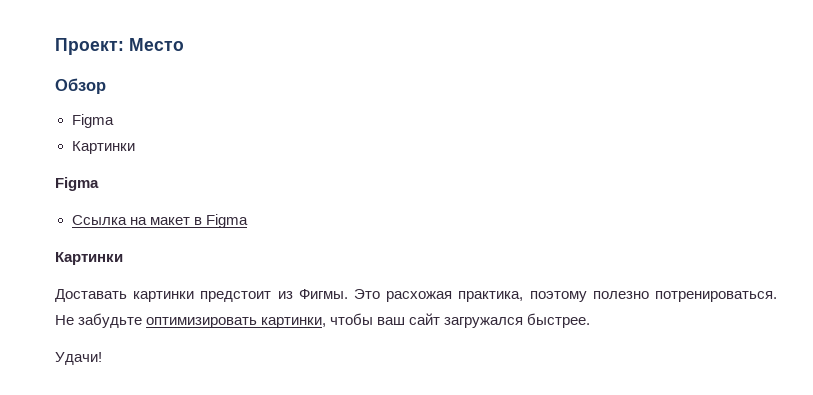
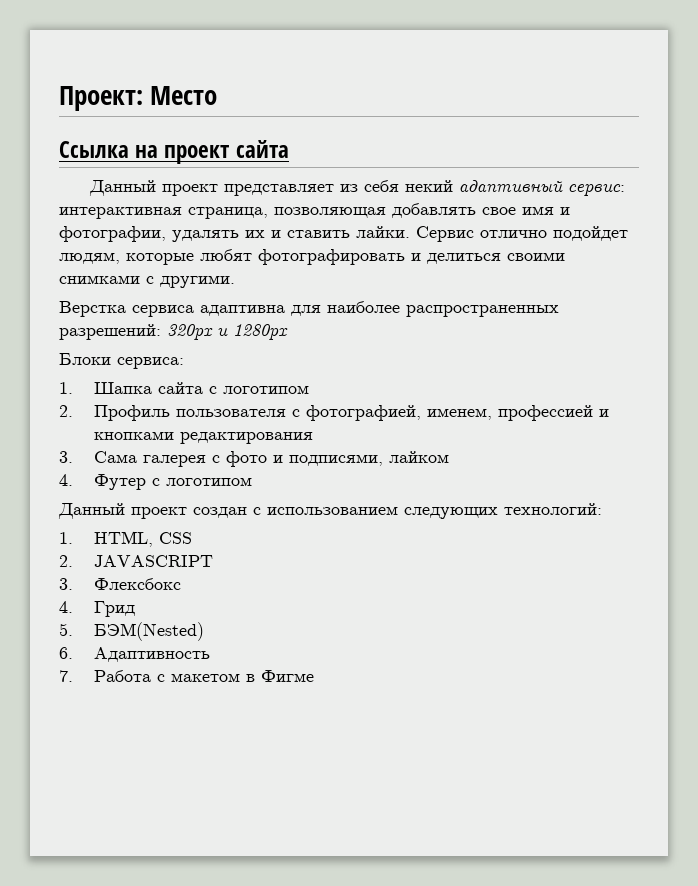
[55,78,106,94] [71,114,114,128] [71,141,135,154] [55,177,99,191] [71,214,248,228] [55,252,123,265] [55,289,777,302] [55,313,591,328] [55,352,102,365] Обзор // Figma // Картинки // Figma // Ссылка на макет в Figma // Картинки // Доставать картинки предстоит из Фигмы. Это расхожая практика, поэтому полезно потренироваться. Не забудьте оптимизировать картинки, чтобы ваш сайт загружался быстрее. // Удачи! -> [59,140,289,164] [88,180,625,197] [59,203,570,219] [59,226,628,242] [59,249,565,265] [59,275,235,288] [59,301,559,317] [59,324,288,340] [59,353,184,369] [59,382,309,394] [59,405,609,421] [93,431,313,444] [59,451,449,467] [59,474,252,490] [58,503,602,519] [59,531,192,547] [59,555,213,567] [59,578,181,590] [59,601,135,617] [59,622,204,641] [59,647,210,662] [59,670,314,682] Ссылка на проект сайта // Данный проект представляет из себя некий адаптивный сервис: интерактивная страница, позволяющая добавлять свое имя и фотографии, удалять их и ставить лайки. Сервис отлично подойдет людям, которые любят фотографировать и делиться своими снимками с другими. // Верстка сервиса адаптивна для наиболее распространенных разрешений: 320px и 1280px // Блоки сервиса: // 1. Шапка сайта с логотипом // 2. Профиль пользователя с фотографией, именем, профессией и кнопками редактирования // 3. Сама галерея с фото и подписями, лайком // 4. Футер с логотипом // Данный проект создан с использованием следующих технологий: // 1. HTML, CSS // 2. JAVASCRIPT // 3. Флексбокс // 4. Грид // 5. БЭМ(Nested) // 6. Адаптивность // 7. Работа с макетом в Фигме

